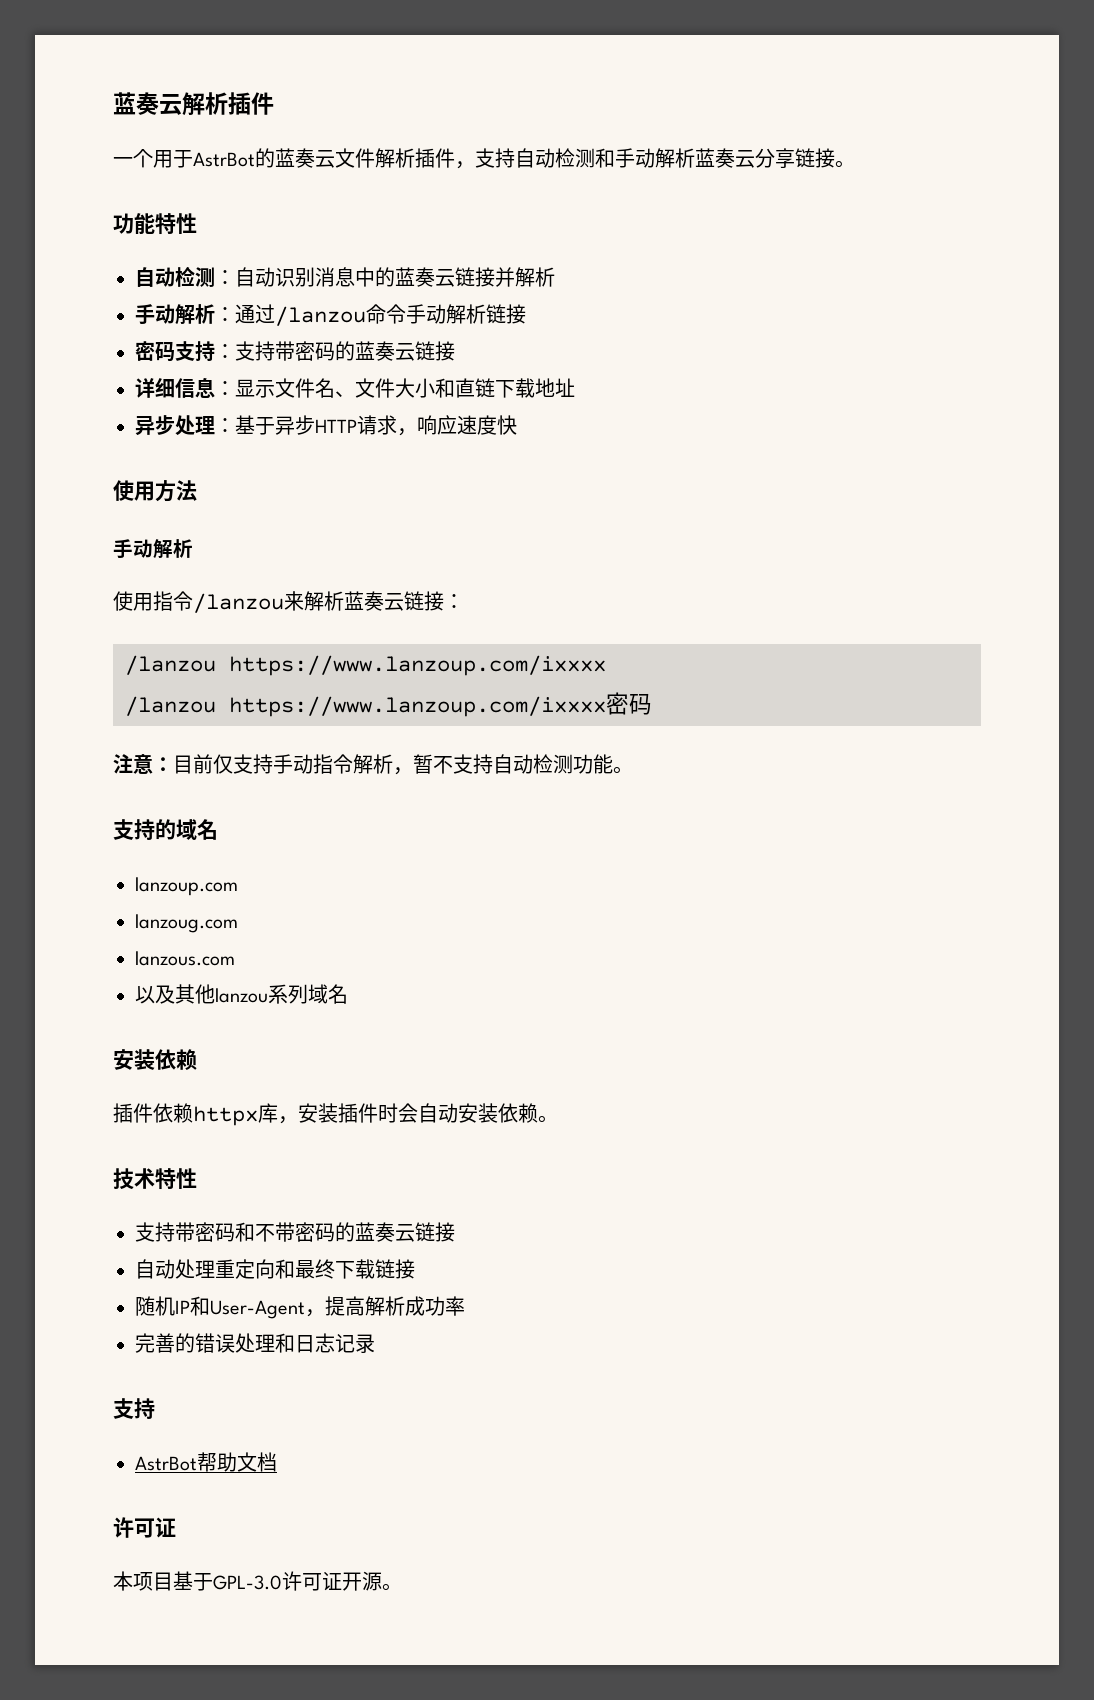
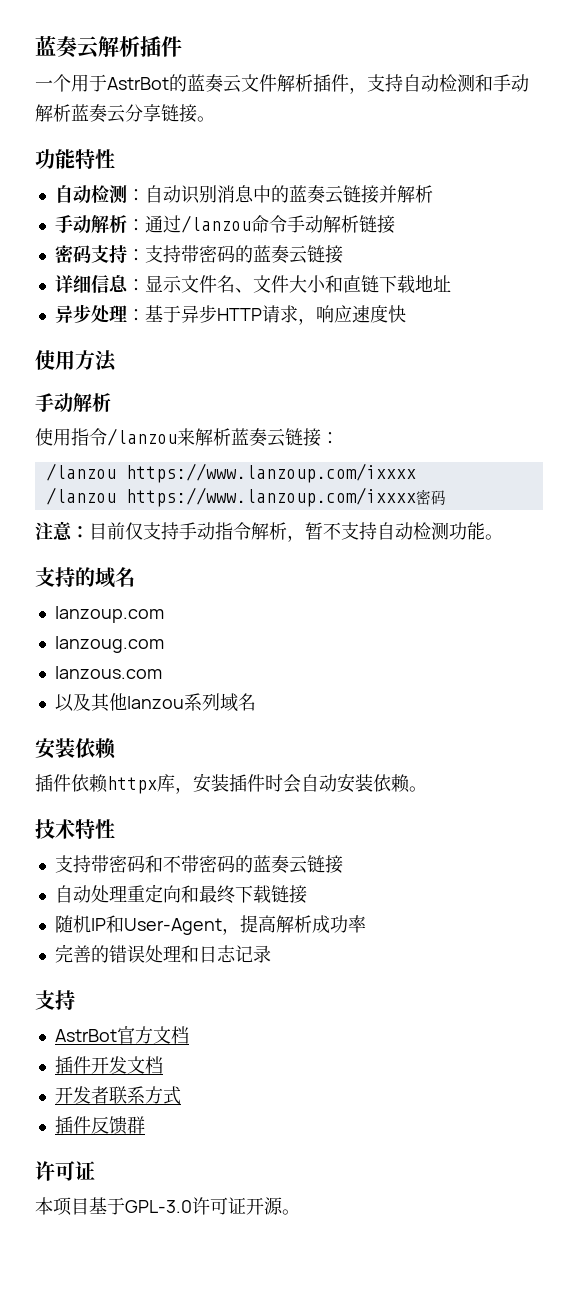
[197,1452,277,1472] 帮助文档 -> [116,1026,189,1044] [54,1056,163,1074] [54,1086,181,1105] [54,1116,145,1135] 官方文档 // 插件开发文档 // 开发者联系方式 // 插件反馈群

